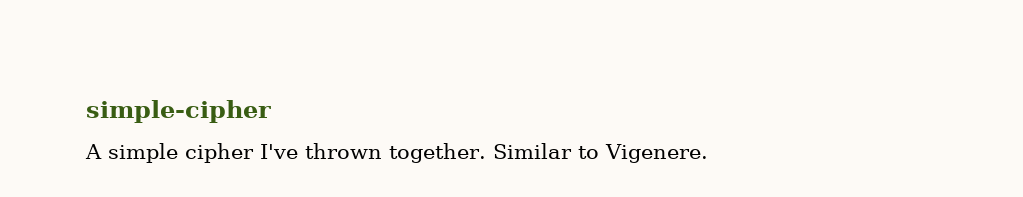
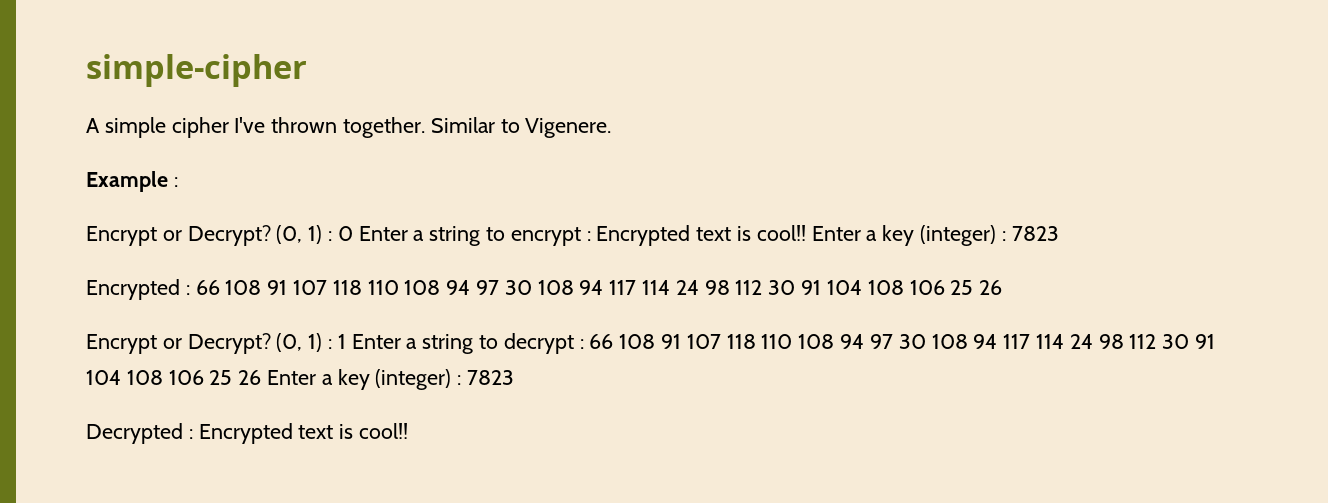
(708, 153) none -> [86,171,178,192] [86,225,1059,246] [86,279,1003,300] [86,333,1215,354] [86,369,515,390] [86,423,409,444] // Example : // Encrypt or Decrypt? (0, 1) : 0 Enter a string to encrypt : Encrypted text is cool!! Enter a key (integer) : 7823 // Encrypted : 66 108 91 107 118 110 108 94 97 30 108 94 117 114 24 98 112 30 91 104 108 106 25 26 // Encrypt or Decrypt? (0, 1) : 1 Enter a string to decrypt : 66 108 91 107 118 110 108 94 97 30 108 94 117 114 24 98 112 30 91 104 108 106 25 26 Enter a key (integer) : 7823 // Decrypted : Encrypted text is cool!!

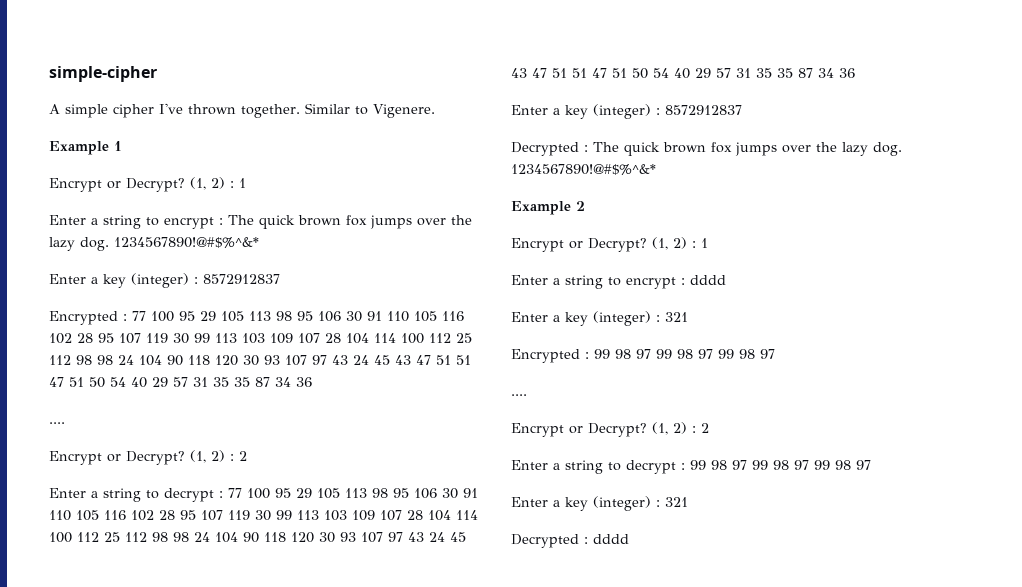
[173,177,178,187] [86,225,1059,246] [86,279,1003,300] [86,333,1215,354] [86,369,515,390] [86,423,409,444] : // Encrypt or Decrypt? (0, 1) : 0 Enter a string to encrypt : Encrypted text is cool!! Enter a key (integer) : 7823 // Encrypted : 66 108 91 107 118 110 108 94 97 30 108 94 117 114 24 98 112 30 91 104 108 106 25 26 // Encrypt or Decrypt? (0, 1) : 1 Enter a string to decrypt : 66 108 91 107 118 110 108 94 97 30 108 94 117 114 24 98 112 30 91 104 108 106 25 26 Enter a key (integer) : 7823 // Decrypted : Encrypted text is cool!! -> [114,141,122,151] [49,177,246,192] [49,215,472,229] [49,237,259,251] [49,273,280,288] [49,311,464,325] [49,333,472,344] [49,355,471,366] [49,377,312,388] [49,422,65,424] [49,450,247,465] [49,488,478,502] [49,510,478,521] [49,532,466,543] [511,68,855,79] [511,104,742,119] [511,142,902,156] [511,164,656,175] [511,201,585,215] [511,237,708,252] [511,275,726,289] [511,311,688,326] [511,349,775,363] [511,394,527,396] [511,422,709,437] [511,460,871,474] [511,496,688,511] [511,534,629,548] 1 // Encrypt or Decrypt? (1, 2) : 1 // Enter a string to encrypt : The quick brown fox jumps over the lazy dog. 1234567890!@#$%^&* // Enter a key (integer) : 8572912837 // Encrypted : 77 100 95 29 105 113 98 95 106 30 91 110 105 116 102 28 95 107 119 30 99 113 103 109 107 28 104 114 100 112 25 112 98 98 24 104 90 118 120 30 93 107 97 43 24 45 43 47 51 51 47 51 50 54 40 29 57 31 35 35 87 34 36 // .... // Encrypt or Decrypt? (1, 2) : 2 // Enter a string to decrypt : 77 100 95 29 105 113 98 95 106 30 91 110 105 116 102 28 95 107 119 30 99 113 103 109 107 28 104 114 100 112 25 112 98 98 24 104 90 118 120 30 93 107 97 43 24 45 43 47 51 51 47 51 50 54 40 29 57 31 35 35 87 34 36 // Enter a key (integer) : 8572912837 // Decrypted : The quick brown fox jumps over the lazy dog. 1234567890!@#$%^&* // Example 2 // Encrypt or Decrypt? (1, 2) : 1 // Enter a string to encrypt : dddd // Enter a key (integer) : 321 // Encrypted : 99 98 97 99 98 97 99 98 97 // .... // Encrypt or Decrypt? (1, 2) : 2 // Enter a string to decrypt : 99 98 97 99 98 97 99 98 97 // Enter a key (integer) : 321 // Decrypted : dddd

